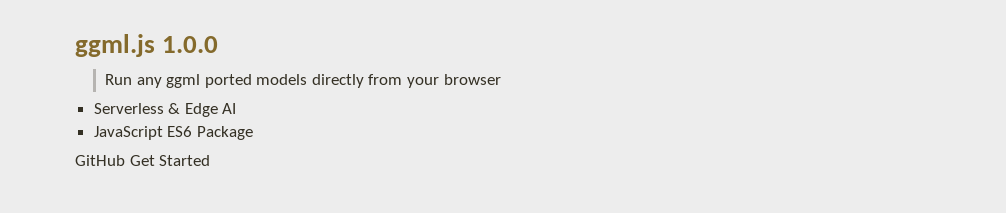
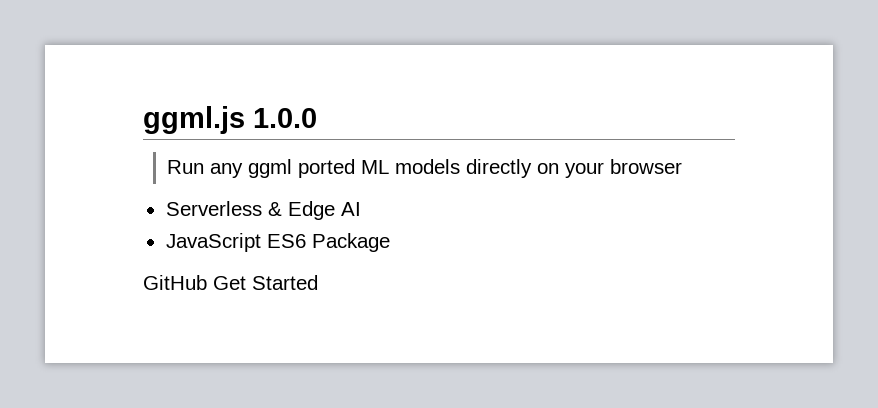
(252, 81) none -> [361,160,390,174] ML
[368,74,403,85] from -> [537,163,560,174] on

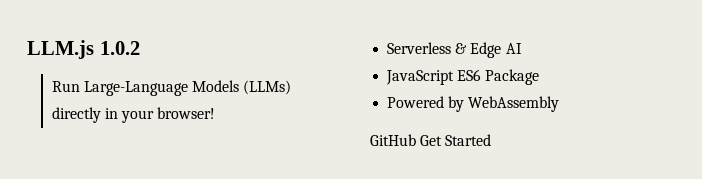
[143,106,317,134] ggml.js 1.0.0 -> [27,40,140,59] LLM.js 1.0.2
[210,159,683,178] any ggml ported ML models directly on your browser -> [83,80,292,96] [51,107,216,123] Large-Language Models (LLMs) directly in your browser!
(390, 242) none -> [387,96,560,112] // Powered by WebAssembly

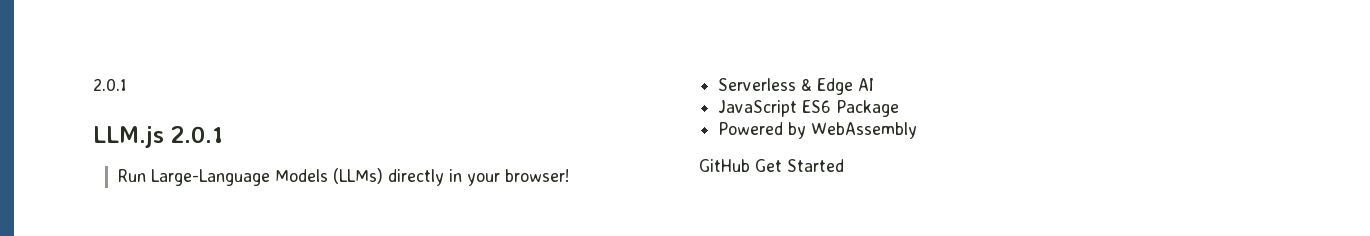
[27,40,140,59] LLM.js 1.0.2 -> [93,78,127,91] [93,126,223,148] 2.0.1 // LLM.js 2.0.1

